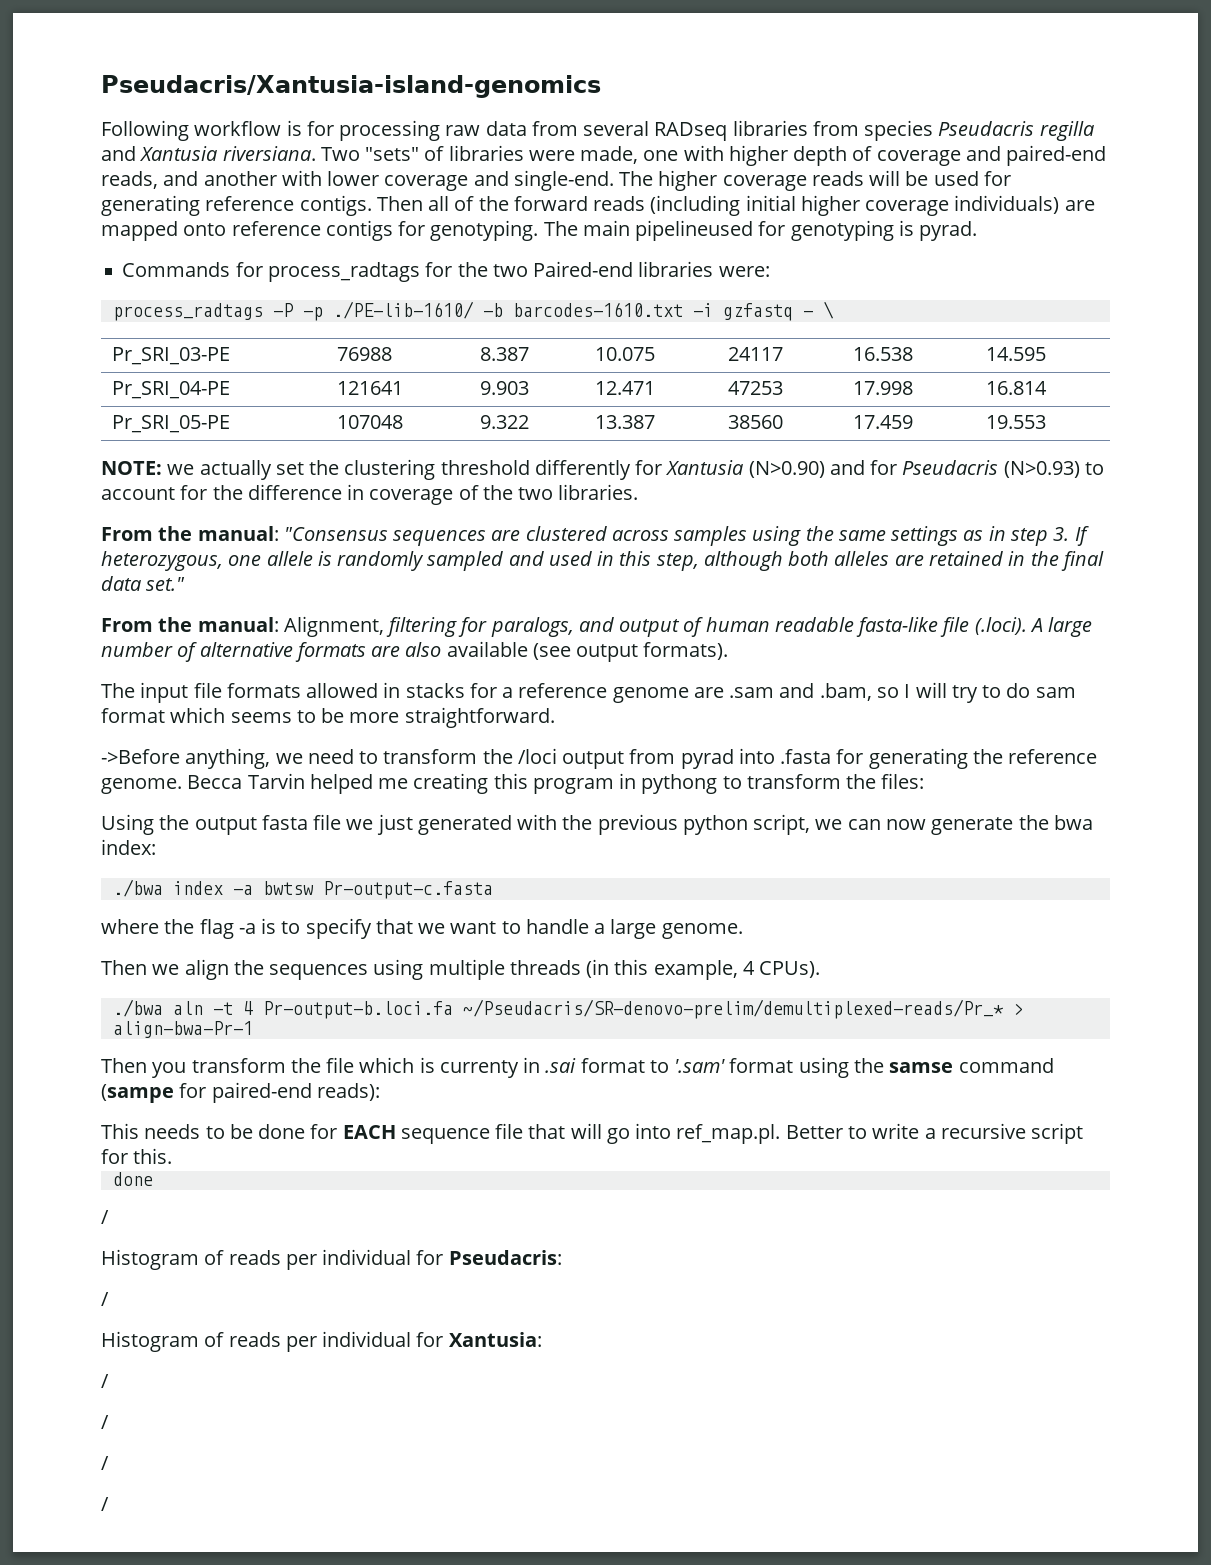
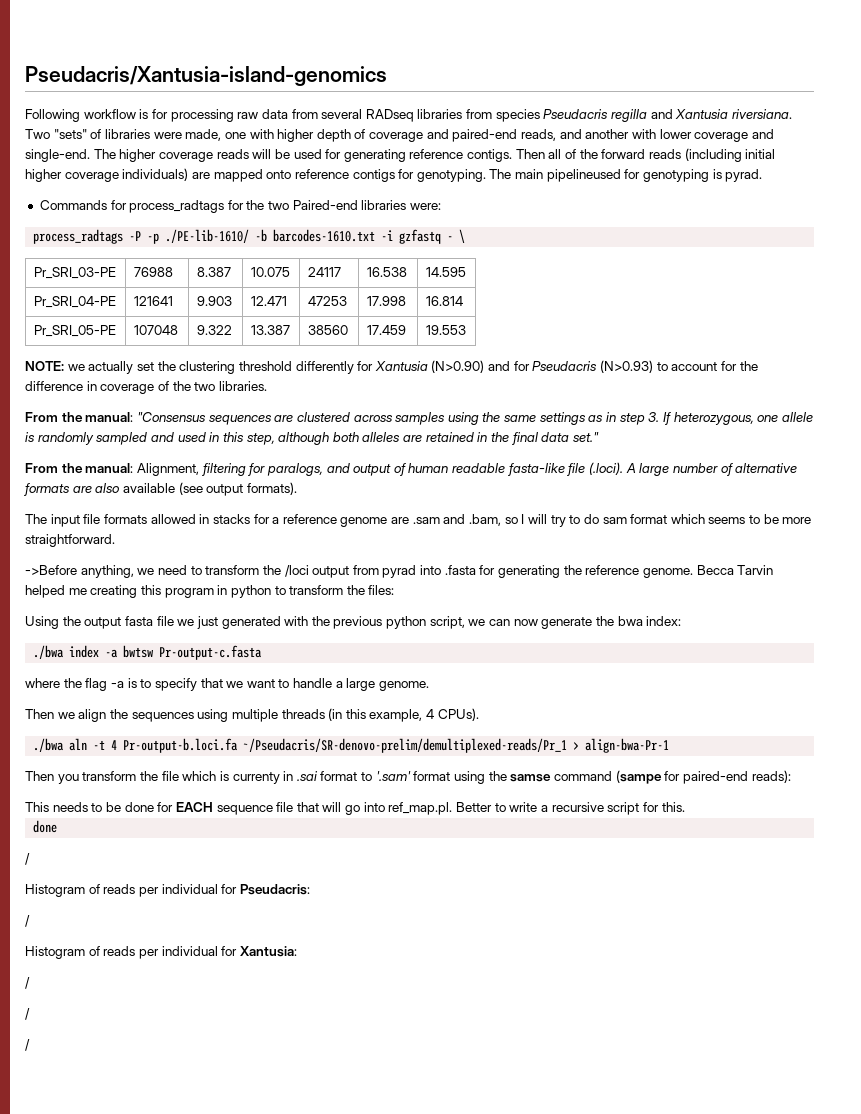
[641,774,718,794] pythong -> [230,585,271,598] python
[462,999,1004,1019] ~/Pseudacris/SR-denovo-prelim/demultiplexed-reads/Pr_* -> [243,738,568,753] ~/Pseudacris/SR-denovo-prelim/demultiplexed-reads/Pr_1
[101,1497,109,1511] // / -> (30, 1045) none

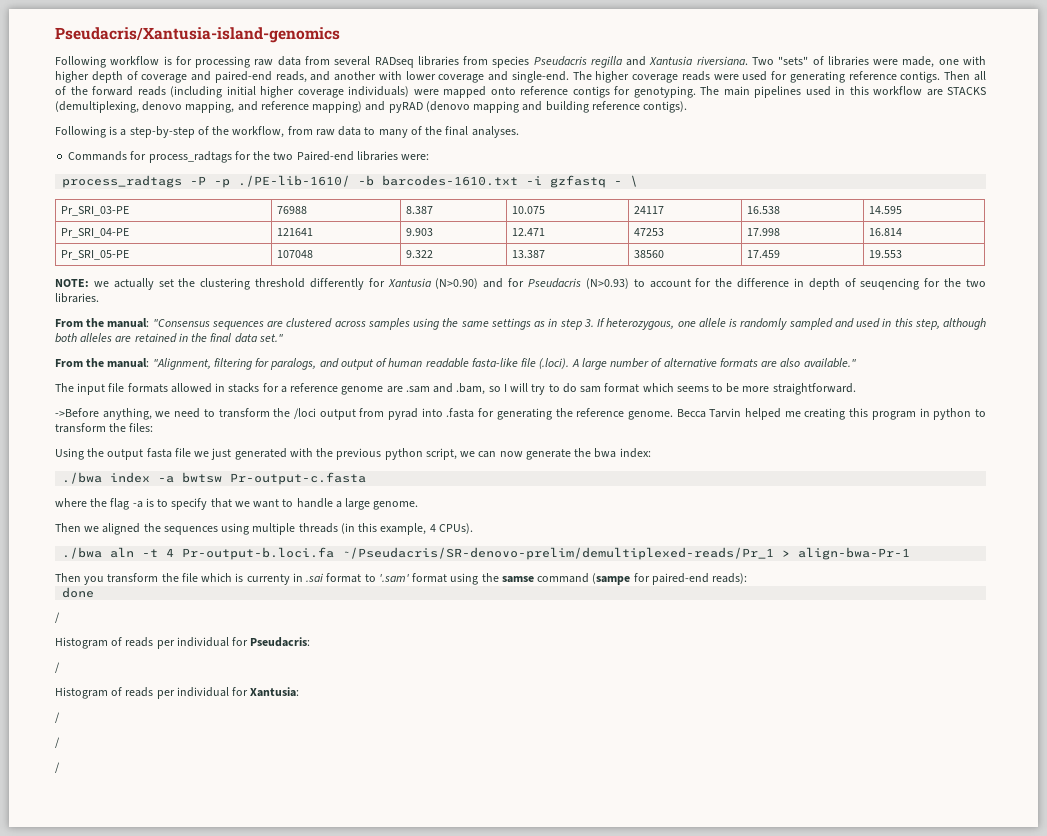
[252,149,290,159] will be -> [713,74,739,80] were
[191,172,210,179] are -> [413,89,439,95] were
[546,169,763,182] pipelineused for genotyping is pyrad. -> [754,86,986,98] [55,101,688,113] [55,126,519,138] pipelines used in this workflow are STACKS (demultiplexing, denovo mapping, and reference mapping) and pyRAD (denovo mapping and building reference contigs). // Following is a step-by-step of the workflow, from raw data to many of the final analyses.
[100,381,169,394] coverage of -> [808,278,941,290] depth of seuqencing for
[136,463,199,476] Alignment, -> [152,358,211,370] "Alignment,
[122,482,297,496] available (see output formats). -> [803,358,856,368] available."
[78,709,107,722] align -> [102,523,141,535] aligned
[25,802,685,815] // This needs to be done for EACH sequence file that will go into ref_map.pl. Better to write a recursive script for this. -> (748, 578) none

